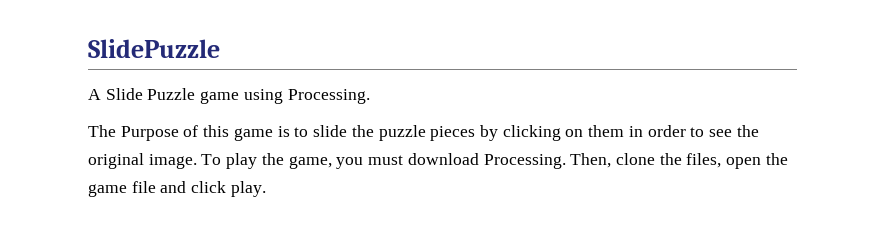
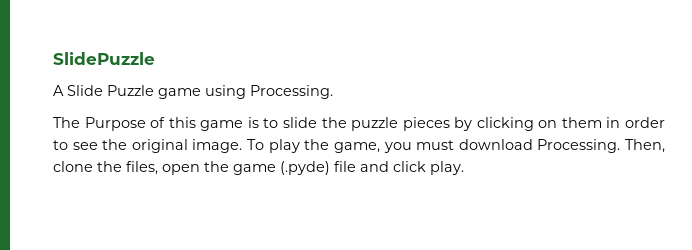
(127, 190) none -> [280,161,330,175] (.pyde)

